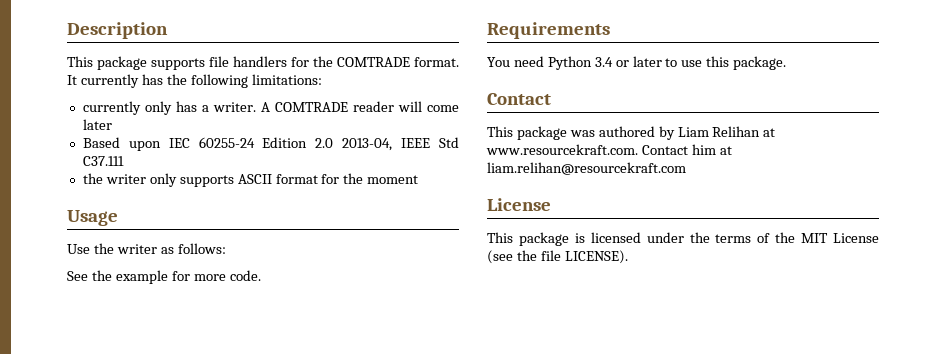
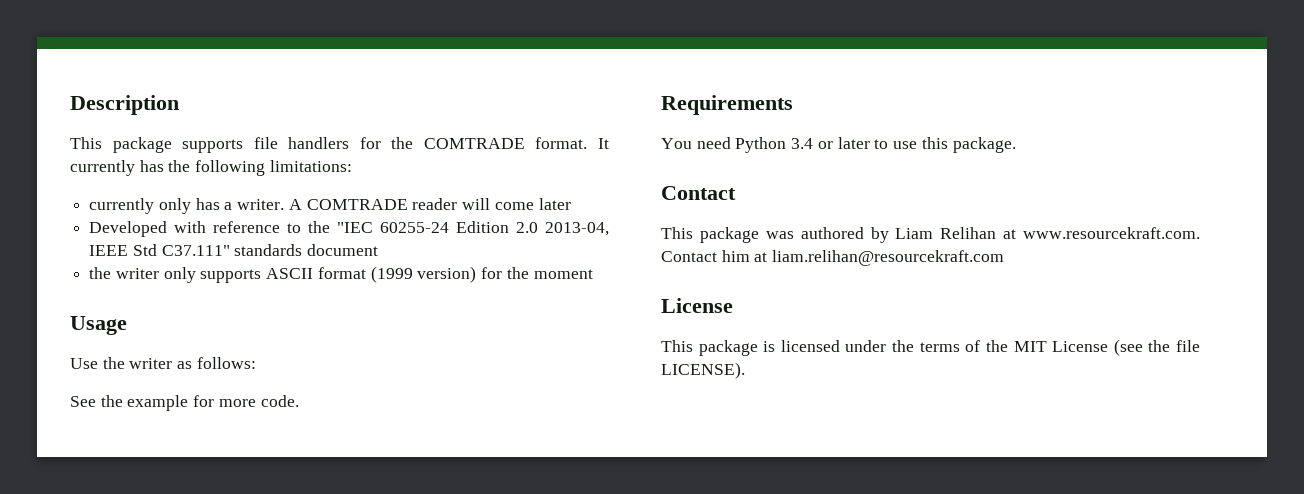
[82,137,190,151] Based upon IEC -> [89,221,374,237] Developed with reference to the "IEC
[82,156,124,166] C37.111 -> [161,244,379,256] C37.111" standards document
(318, 179) none -> [370,266,477,283] (1999 version)

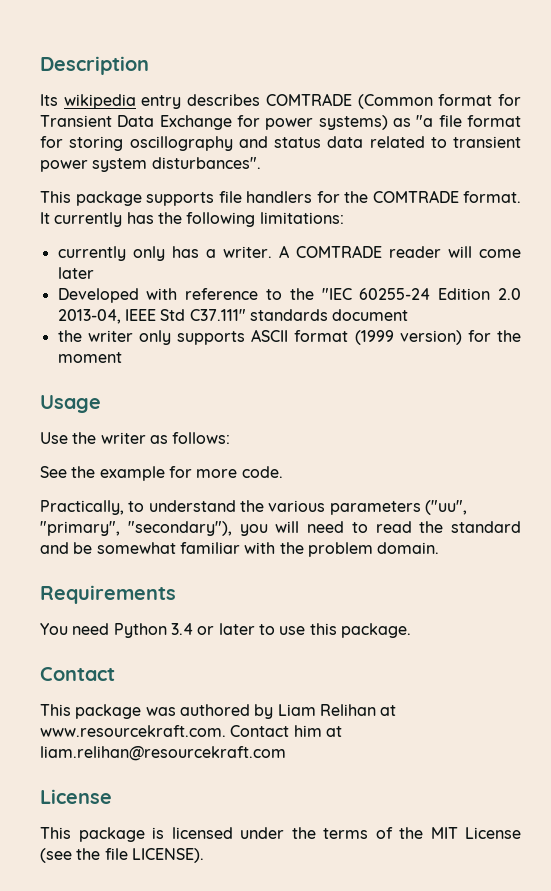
(179, 105) none -> [40,93,521,109] [40,115,521,130] [40,136,521,151] [40,157,261,172] // Its wikipedia entry describes COMTRADE (Common format for Transient Data Exchange for power systems) as "a file format for storing oscillography and status data related to transient power system disturbances".
(299, 401) none -> [40,500,467,515] [40,521,521,536] [40,542,440,557] // Practically, to understand the various parameters ("uu", "primary", "secondary"), you will need to read the standard and be somewhat familiar with the problem domain.

